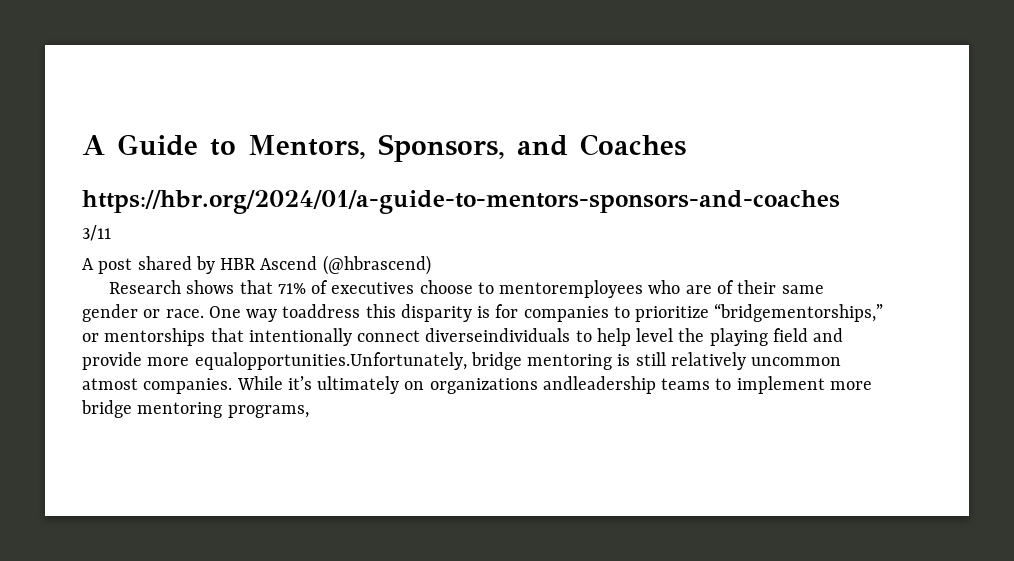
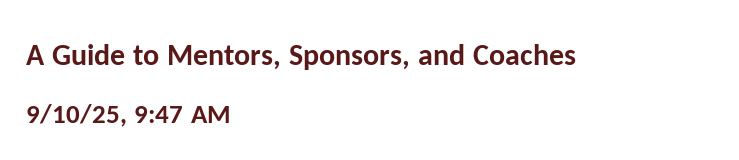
[82,190,840,214] [82,225,111,241] [82,255,431,275] [109,280,824,298] [82,303,884,322] [82,328,844,346] [82,352,842,370] [82,376,872,394] [81,400,309,418] https://hbr.org/2024/01/a-guide-to-mentors-sponsors-and-coaches // 3/11 // A post shared by HBR Ascend (@hbrascend) // Research shows that 71% of executives choose to mentoremployees who are of their same gender or race. One way toaddress this disparity is for companies to prioritize “bridgementorships,” or mentorships that intentionally connect diverseindividuals to help level the playing field and provide more equalopportunities.Unfortunately, bridge mentoring is still relatively uncommon atmost companies. While it’s ultimately on organizations andleadership teams to implement more bridge mentoring programs, -> [26,104,231,127] 9/10/25, 9:47 AM

